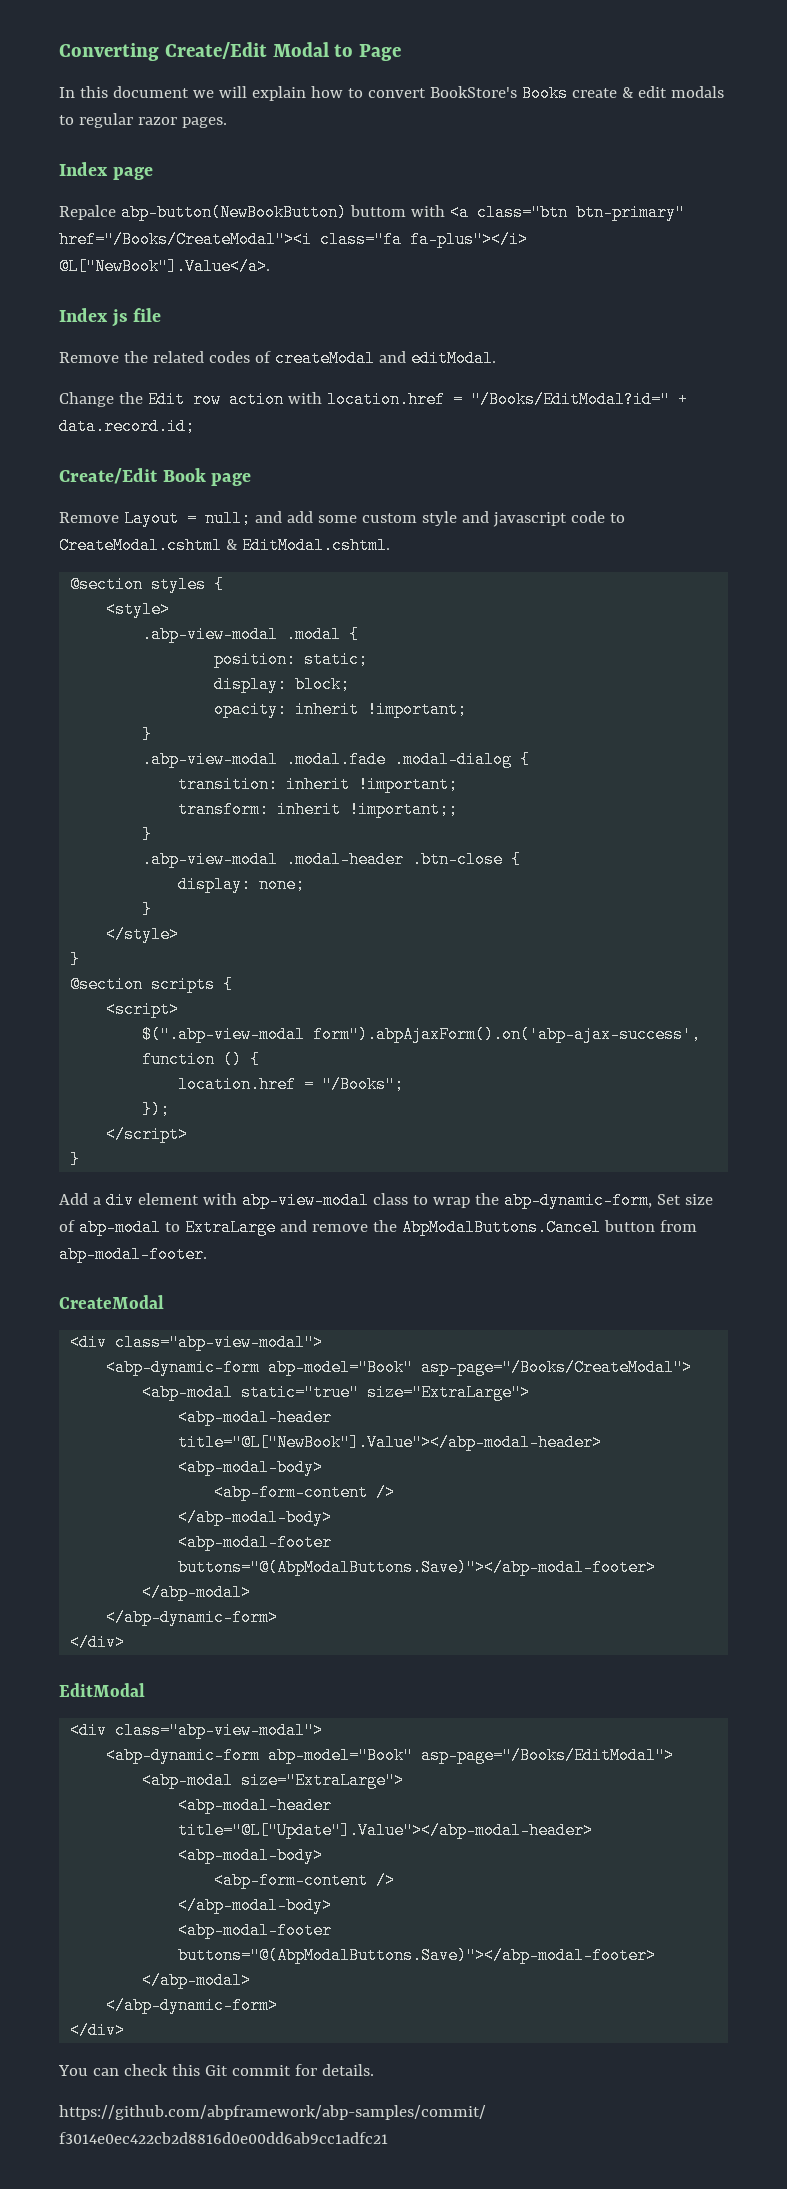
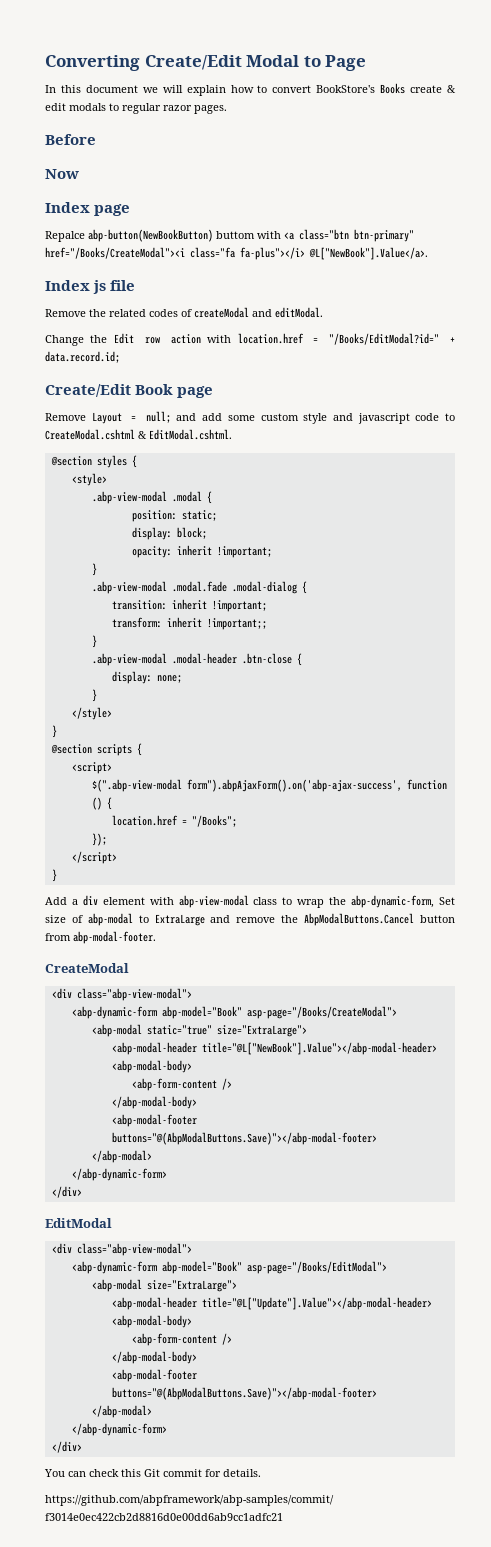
(227, 122) none -> [45,134,96,145] [45,169,79,179] // Before // Now

